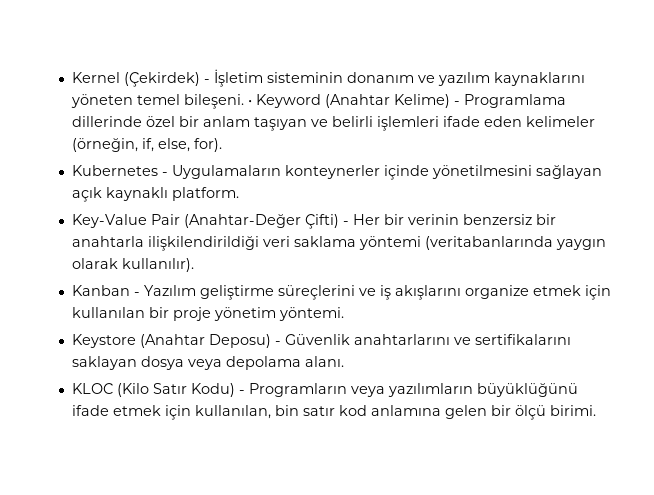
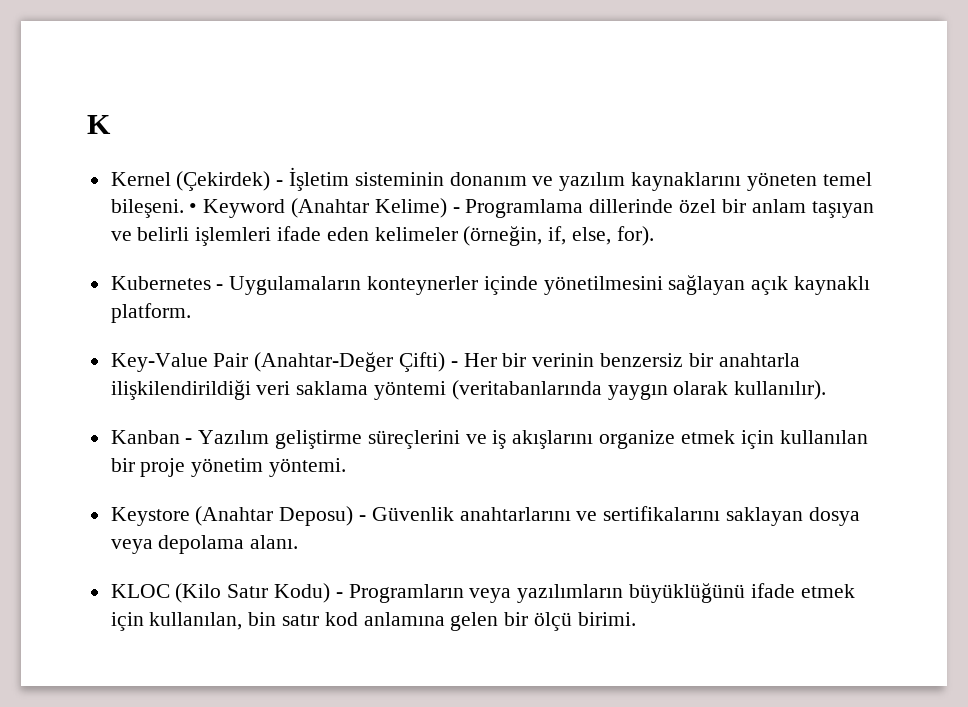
(71, 77) none -> [87,115,111,134] K //

